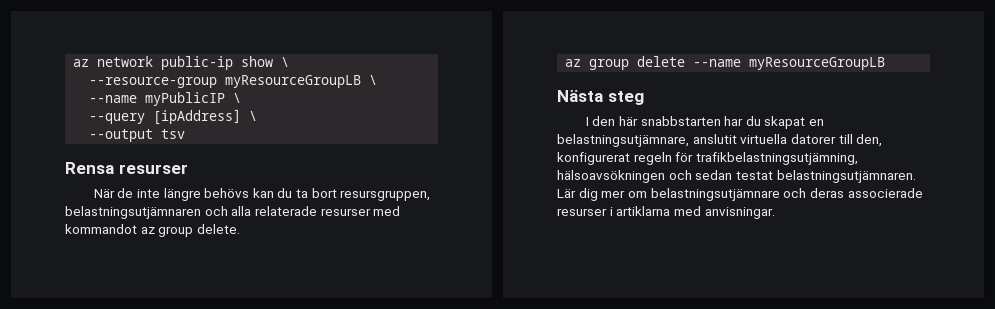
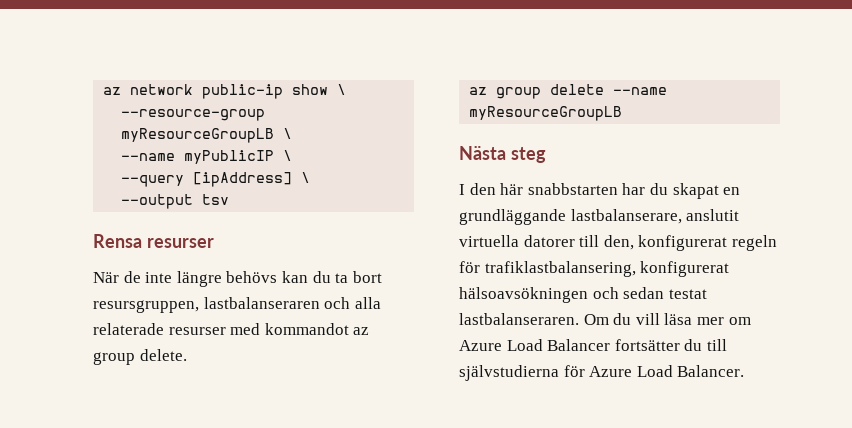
[65,206,201,219] belastningsutjämnaren -> [203,297,320,309] lastbalanseraren
[557,134,689,147] belastningsutjämnare, -> [459,209,682,225] grundläggande lastbalanserare,
[695,152,858,165] trafikbelastningsutjämning, -> [484,261,730,277] trafiklastbalansering, konfigurerat
[776,170,916,183] [557,188,923,201] [557,206,775,219] belastningsutjämnaren. Lär dig mer om belastningsutjämnare och deras associerade resurser i artiklarna med anvisningar. -> [459,313,751,325] [459,339,727,351] [459,365,745,381] lastbalanseraren. Om du vill läsa mer om Azure Load Balancer fortsätter du till självstudierna för Azure Load Balancer.

